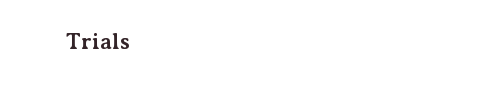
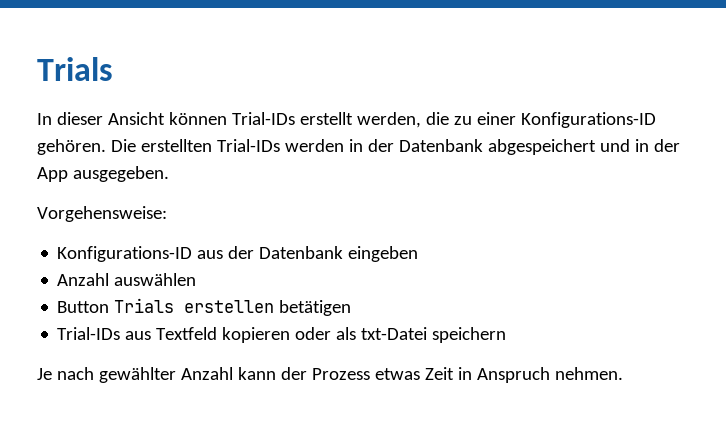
[66,33,130,49] Trials -> [37,57,113,81] [37,112,656,128] [37,139,680,155] [37,166,169,182] [37,206,167,222] [57,246,419,262] [57,273,197,286] [57,298,352,316] [57,327,507,343] [37,367,623,383] Trials // In dieser Ansicht können Trial-IDs erstellt werden, die zu einer Konfigurations-ID gehören. Die erstellten Trial-IDs werden in der Datenbank abgespeichert und in der App ausgegeben. // Vorgehensweise: // Konfigurations-ID aus der Datenbank eingeben // Anzahl auswählen // Button Trials erstellen betätigen // Trial-IDs aus Textfeld kopieren oder als txt-Datei speichern // Je nach gewählter Anzahl kann der Prozess etwas Zeit in Anspruch nehmen.

